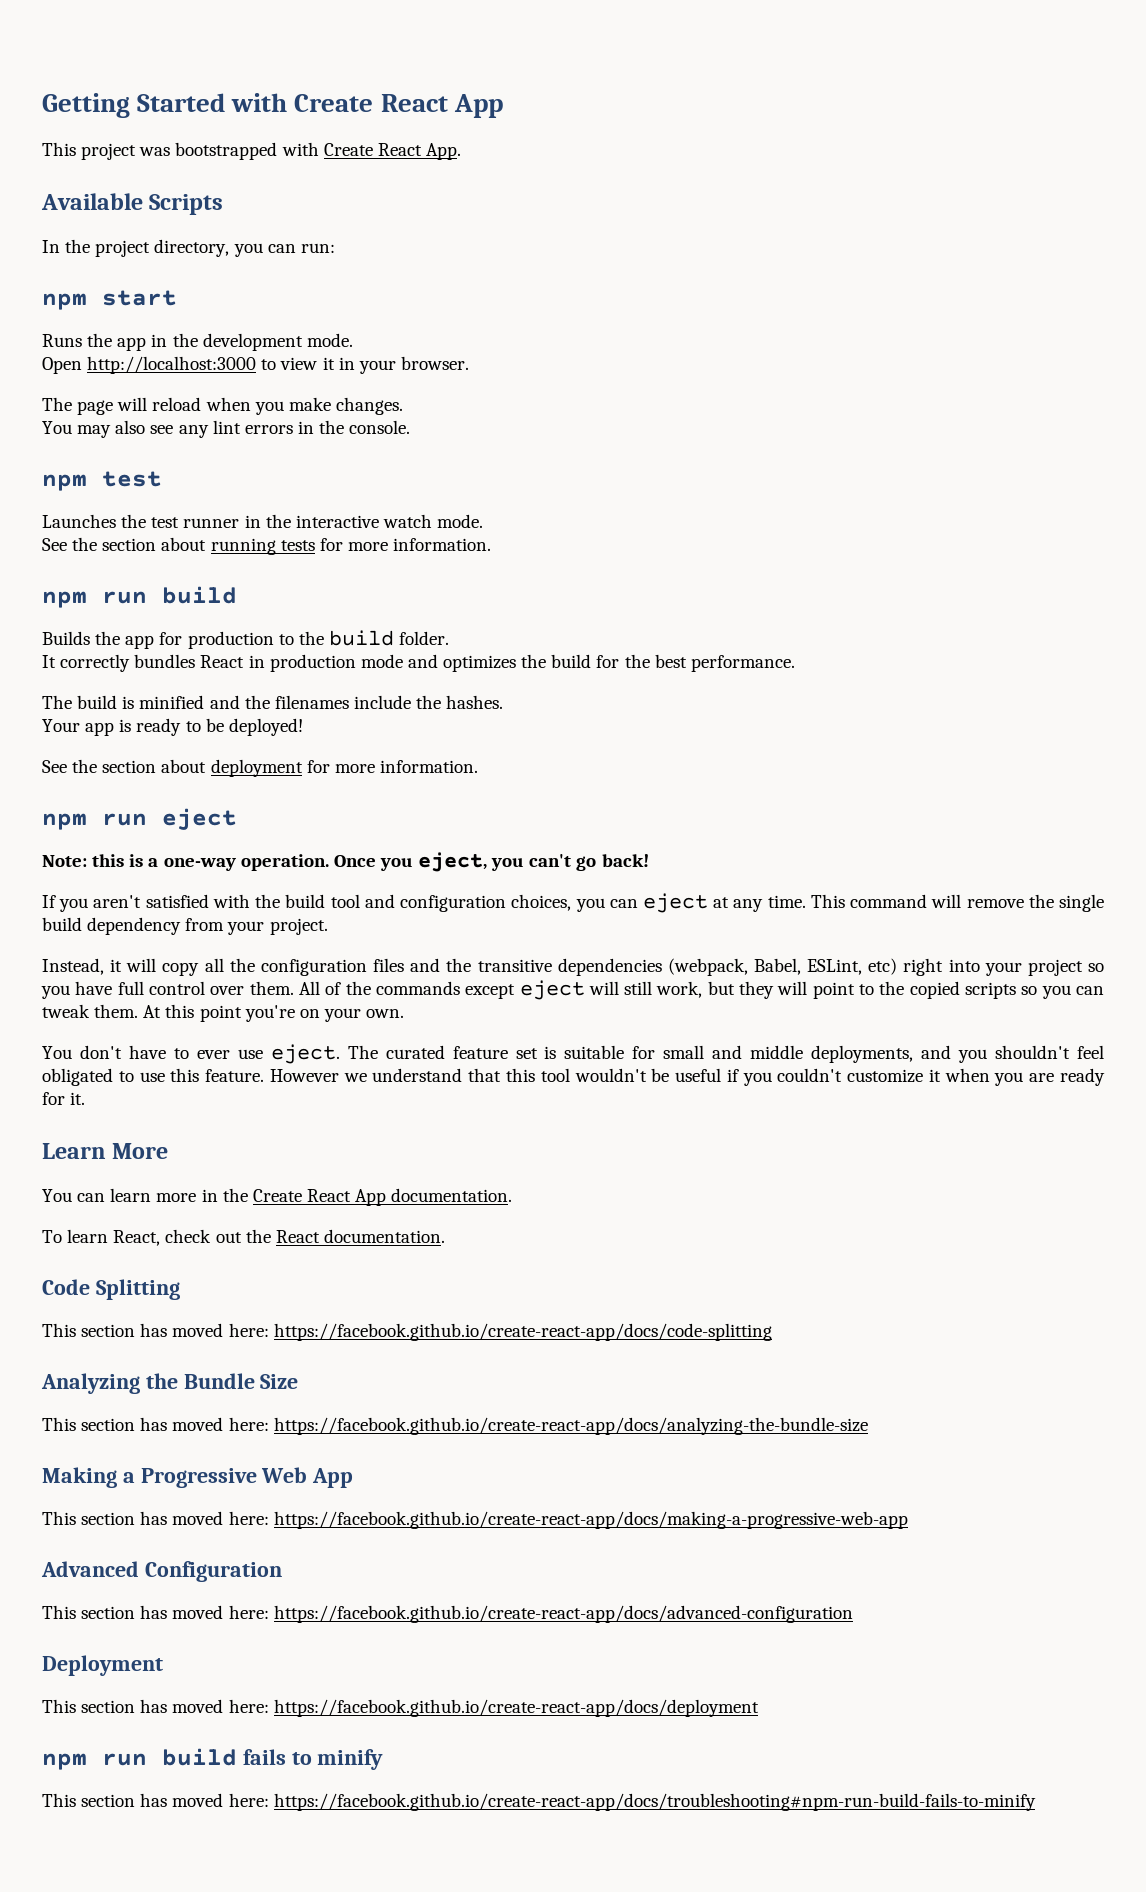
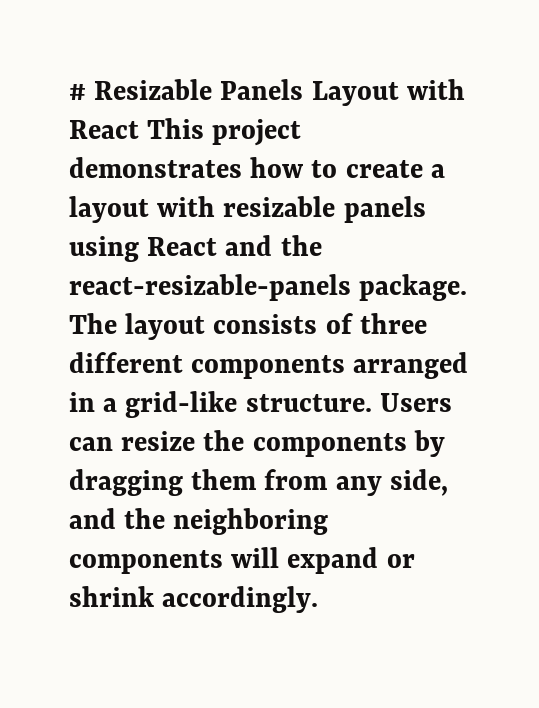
[42,93,503,118] [42,142,461,160] [41,193,224,215] [42,239,335,257] [42,290,177,310] [42,333,353,351] [42,356,469,374] [42,397,403,415] [42,420,411,438] [42,471,162,491] [42,514,484,528] [42,537,492,555] [42,586,237,608] [42,630,450,649] [42,654,795,672] [42,695,504,709] [42,718,303,736] [42,759,478,777] [42,808,237,830] [42,852,649,872] [42,893,1105,913] [42,917,328,935] [42,958,1104,976] [41,980,1105,1000] [42,1004,405,1022] [42,1044,1105,1064] [42,1068,1105,1086] [42,1092,86,1105] [42,1143,169,1159] [42,1188,513,1206] [42,1229,445,1246] [42,1279,180,1300] [42,1323,772,1341] [41,1373,299,1394] [42,1417,868,1435] [42,1467,354,1488] [42,1511,908,1529] [41,1561,282,1582] [42,1605,853,1623] [42,1655,163,1676] [42,1699,759,1717] [42,1748,384,1770] [42,1793,1036,1811] Getting Started with Create React App // This project was bootstrapped with Create React App. // Available Scripts // In the project directory, you can run: // npm start // Runs the app in the development mode. // Open http://localhost:3000 to view it in your browser. // The page will reload when you make changes. // You may also see any lint errors in the console. // npm test // Launches the test runner in the interactive watch mode. // See the section about running tests for more information. // npm run build // Builds the app for production to the build folder. // It correctly bundles React in production mode and optimizes the build for the best performance. // The build is minified and the filenames include the hashes. // Your app is ready to be deployed! // See the section about deployment for more information. // npm run eject // Note: this is a one-way operation. Once you eject, you can't go back! // If you aren't satisfied with the build tool and configuration choices, you can eject at any time. This command will remove the single build dependency from your project. // Instead, it will copy all the configuration files and the transitive dependencies (webpack, Babel, ESLint, etc) right into your project so you have full control over them. All of the commands except eject will still work, but they will point to the copied scripts so you can tweak them. At this point you're on your own. // You don't have to ever use eject. The curated feature set is suitable for small and middle deployments, and you shouldn't feel obligated to use this feature. However we understand that this tool wouldn't be useful if you couldn't customize it when you are ready for it. // Learn More // You can learn more in the Create React App documentation. // To learn React, check out the React documentation. // Code Splitting // This section has moved here: https://facebook.github.io/create-react-app/docs/code-splitting // Analyzing the Bundle Size // This section has moved here: https://facebook.github.io/create-react-app/docs/analyzing-the-bundle-size // Making a Progressive Web App // This section has moved here: https://facebook.github.io/create-react-app/docs/making-a-progressive-web-app // Advanced Configuration // This section has moved here: https://facebook.github.io/create-react-app/docs/advanced-configuration // Deployment // This section has moved here: https://facebook.github.io/create-react-app/docs/deployment // npm run build fails to minify // This section has moved here: https://facebook.github.io/create-react-app/docs/troubleshooting#npm-run-build-fails-to-minify -> [69,79,465,106] [69,118,302,146] [69,157,445,178] [69,196,426,223] [69,235,322,262] [69,274,468,301] [69,313,427,340] [69,352,469,379] [69,391,452,418] [69,430,445,457] [69,469,448,496] [69,508,329,535] [69,547,415,574] [69,586,319,613] # Resizable Panels Layout with React This project demonstrates how to create a layout with resizable panels using React and the react-resizable-panels package. The layout consists of three different components arranged in a grid-like structure. Users can resize the components by dragging them from any side, and the neighboring components will expand or shrink accordingly.

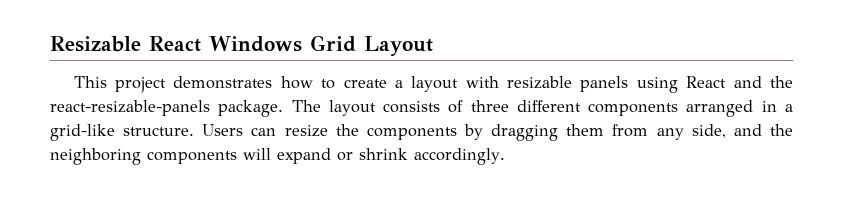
[69,79,304,100] # Resizable Panels -> [50,35,356,52] Resizable React Windows Grid
[406,79,465,100] [69,120,139,139] with React -> (433, 46) //

